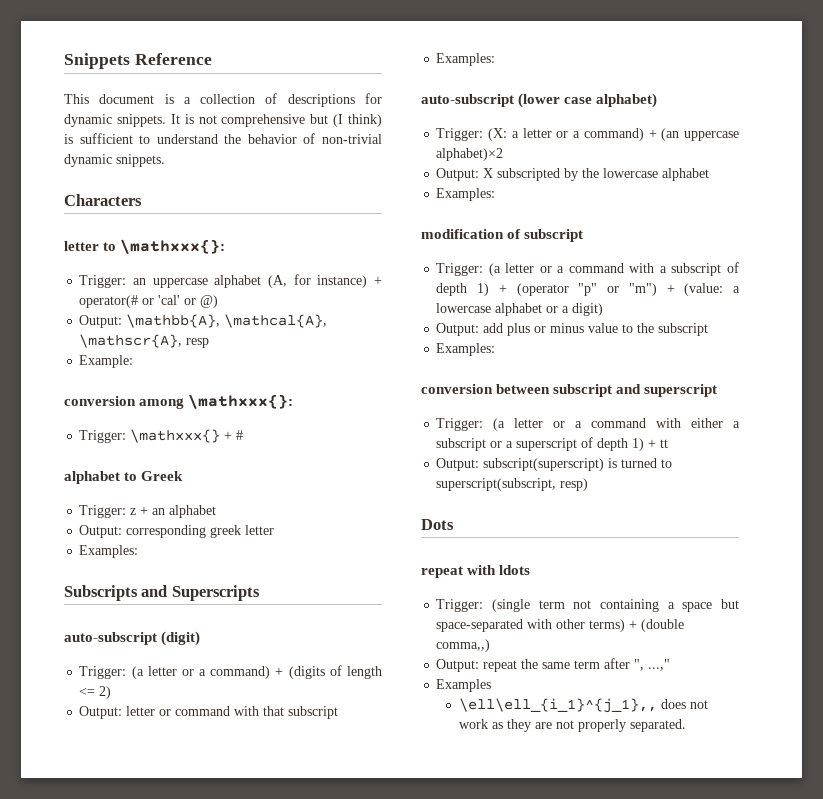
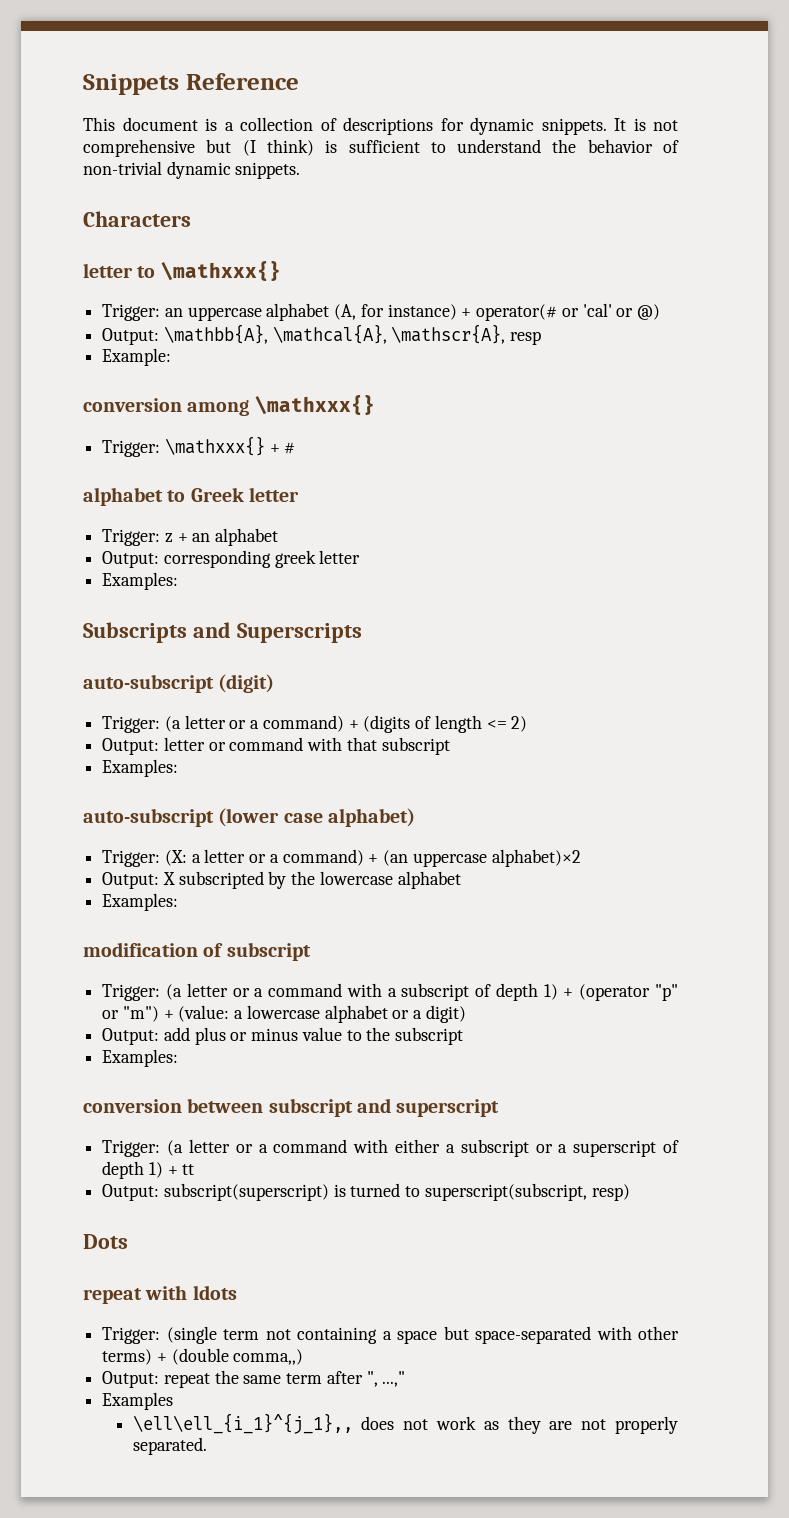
[120,239,226,254] \mathxxx{}: -> [160,261,281,281] \mathxxx{}
[188,394,294,409] \mathxxx{}: -> [254,395,375,415] \mathxxx{}
(184, 476) none -> [248,487,299,502] letter

